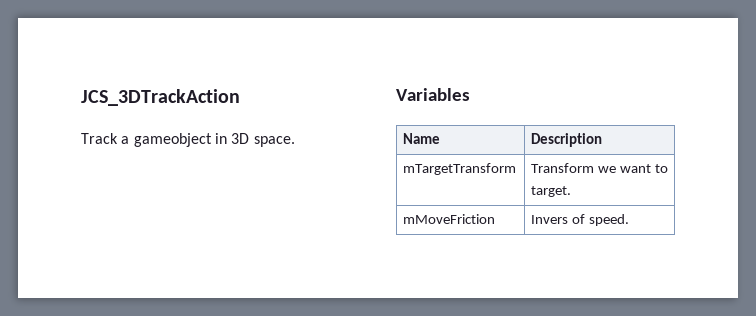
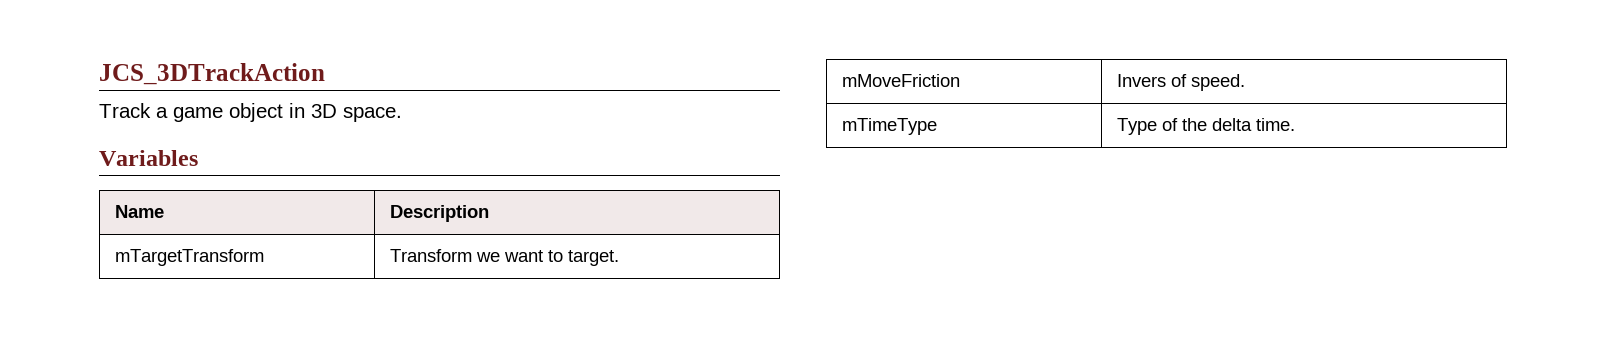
[133,133,212,147] gameobject -> [173,103,283,122] game object
(629, 220) none -> [842,118,938,135] [1117,118,1296,135] // mTimeType | Type of the delta time.

